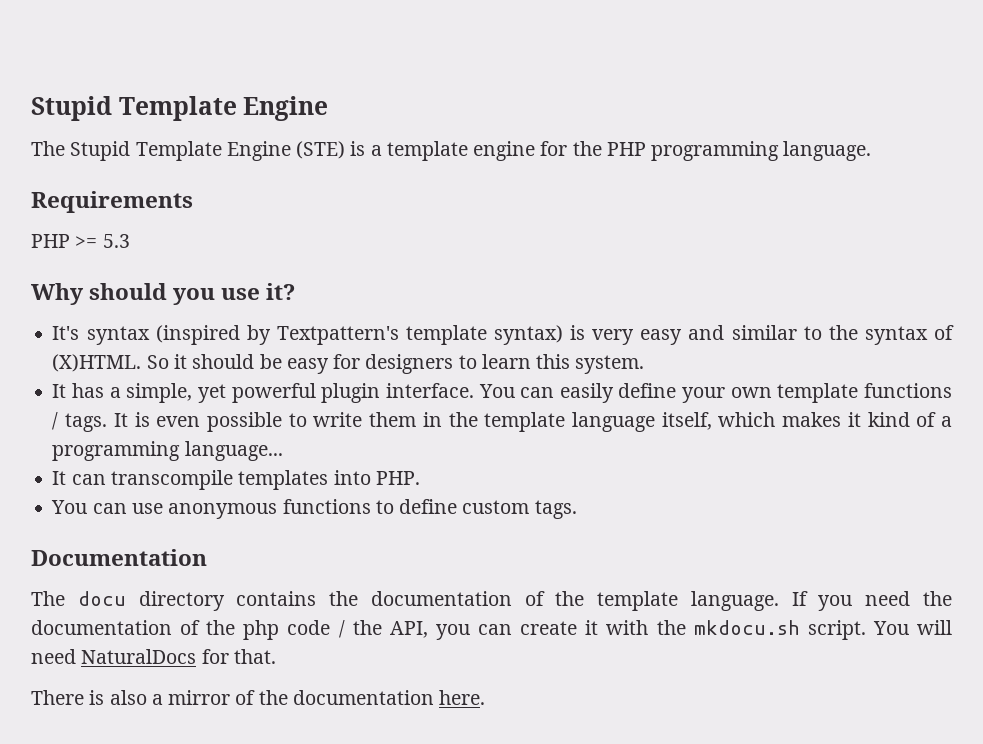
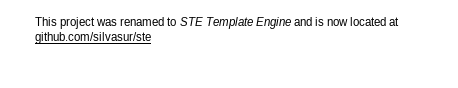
[31,96,329,121] [31,141,872,161] [31,191,193,213] [31,234,130,248] [31,283,296,305] [52,325,955,345] [52,354,645,374] [52,383,952,403] [52,412,952,432] [52,441,283,461] [52,470,420,490] [51,499,577,519] [31,549,207,566] [31,591,952,611] [31,620,953,640] [31,649,276,664] [31,690,486,705] Stupid Template Engine // The Stupid Template Engine (STE) is a template engine for the PHP programming language. // Requirements // PHP >= 5.3 // Why should you use it? // It's syntax (inspired by Textpattern's template syntax) is very easy and similar to the syntax of (X)HTML. So it should be easy for designers to learn this system. // It has a simple, yet powerful plugin interface. You can easily define your own template functions / tags. It is even possible to write them in the template language itself, which makes it kind of a programming language... // It can transcompile templates into PHP. // You can use anonymous functions to define custom tags. // Documentation // The docu directory contains the documentation of the template language. If you need the documentation of the php code / the API, you can create it with the mkdocu.sh script. You will need NaturalDocs for that. // There is also a mirror of the documentation here. -> [35,17,400,29] [35,32,151,44] This project was renamed to STE Template Engine and is now located at github.com/silvasur/ste

